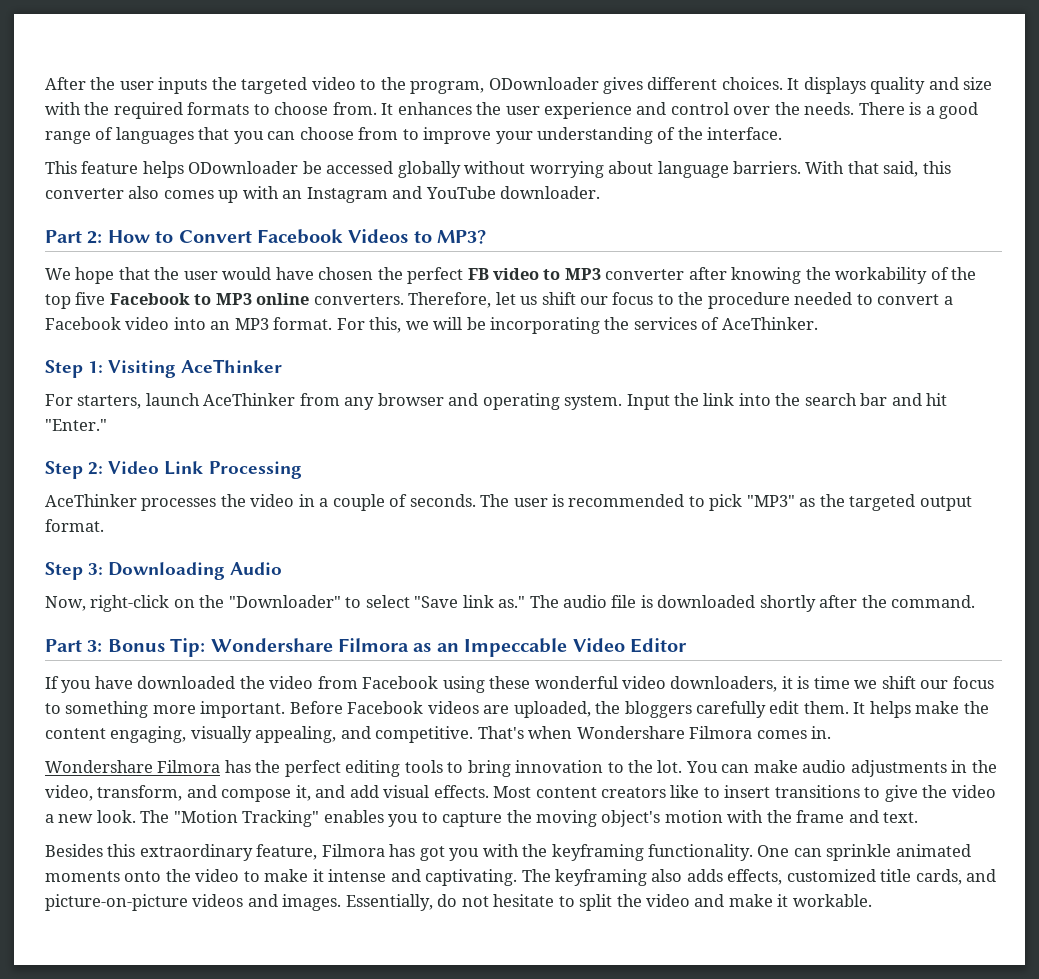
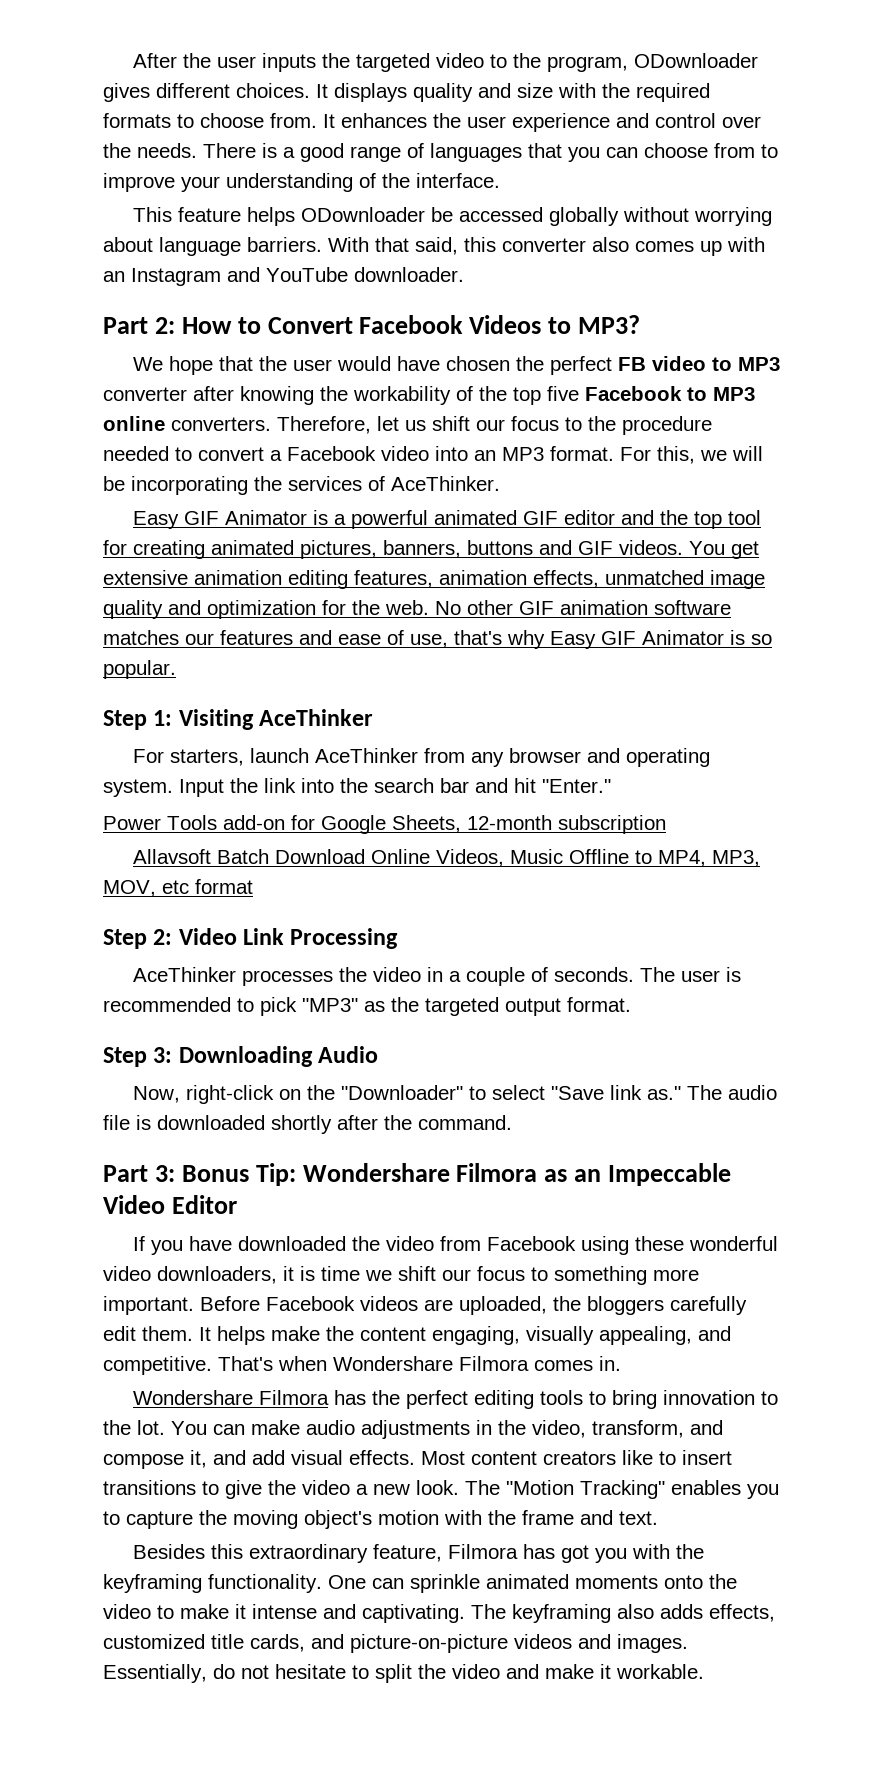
(818, 323) none -> [133,510,762,529] [103,540,759,559] [103,570,765,589] [103,600,731,619] [103,630,772,649] [103,660,176,679] // Easy GIF Animator is a powerful animated GIF editor and the top tool for creating animated pictures, banners, buttons and GIF videos. You get extensive animation editing features, animation effects, unmatched image quality and optimization for the web. No other GIF animation software matches our features and ease of use, that's why Easy GIF Animator is so popular.
(107, 425) none -> [103,815,666,834] [133,849,761,867] [103,879,253,897] // Power Tools add-on for Google Sheets, 12-month subscription // Allavsoft Batch Download Online Videos, Music Offline to MP4, MP3, MOV, etc format

